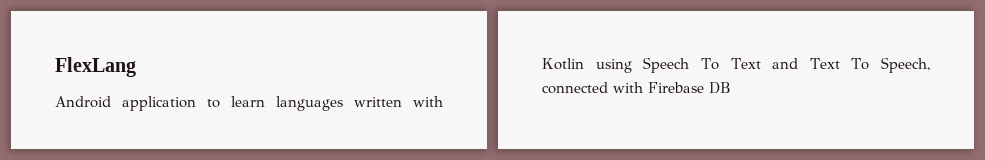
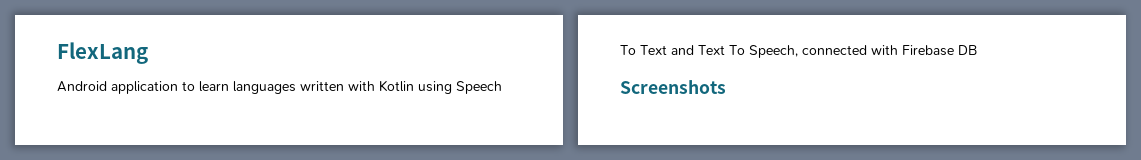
(731, 88) none -> [620,80,726,94] // Screenshots

